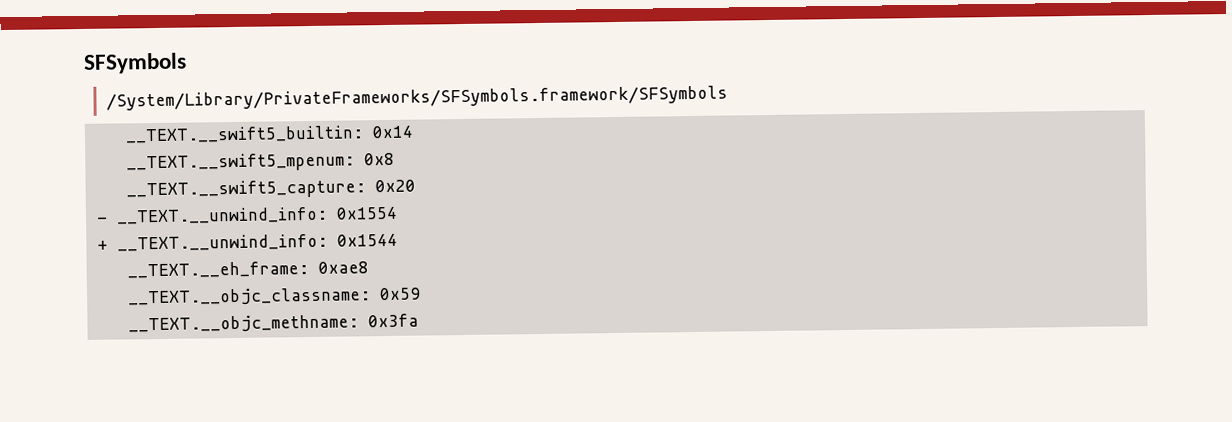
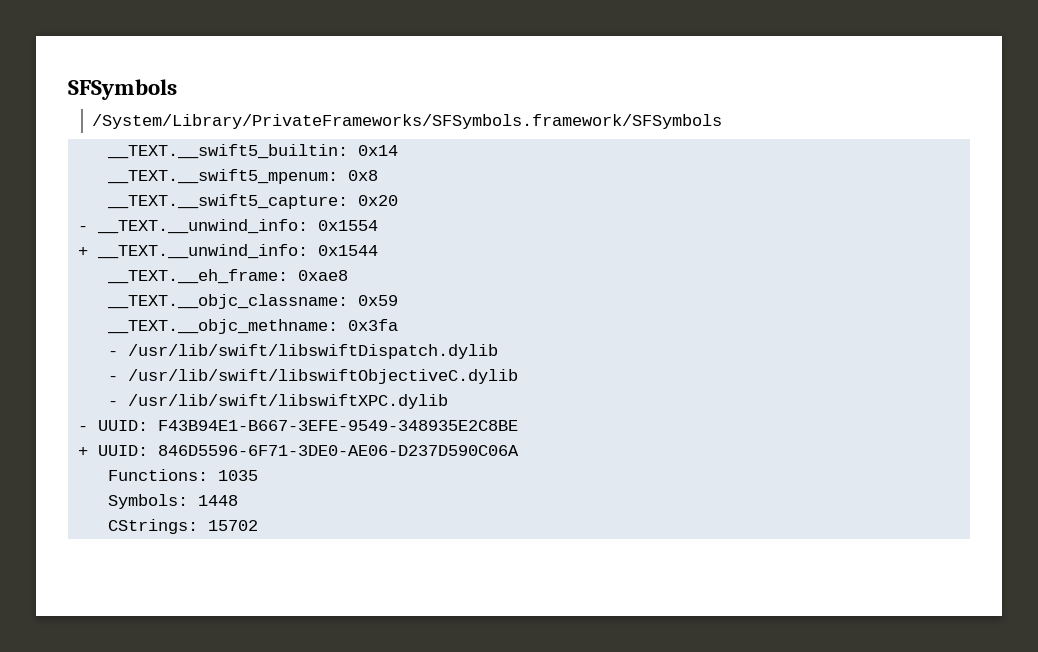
(420, 320) none -> [107,344,498,359] [107,369,518,384] [107,394,448,409] [77,420,518,431] [77,445,519,456] [107,469,258,481] [107,494,238,509] [107,519,258,534] // - /usr/lib/swift/libswiftDispatch.dylib // - /usr/lib/swift/libswiftObjectiveC.dylib // - /usr/lib/swift/libswiftXPC.dylib // - UUID: F43B94E1-B667-3EFE-9549-348935E2C8BE // + UUID: 846D5596-6F71-3DE0-AE06-D237D590C06A // Functions: 1035 // Symbols: 1448 // CStrings: 15702

